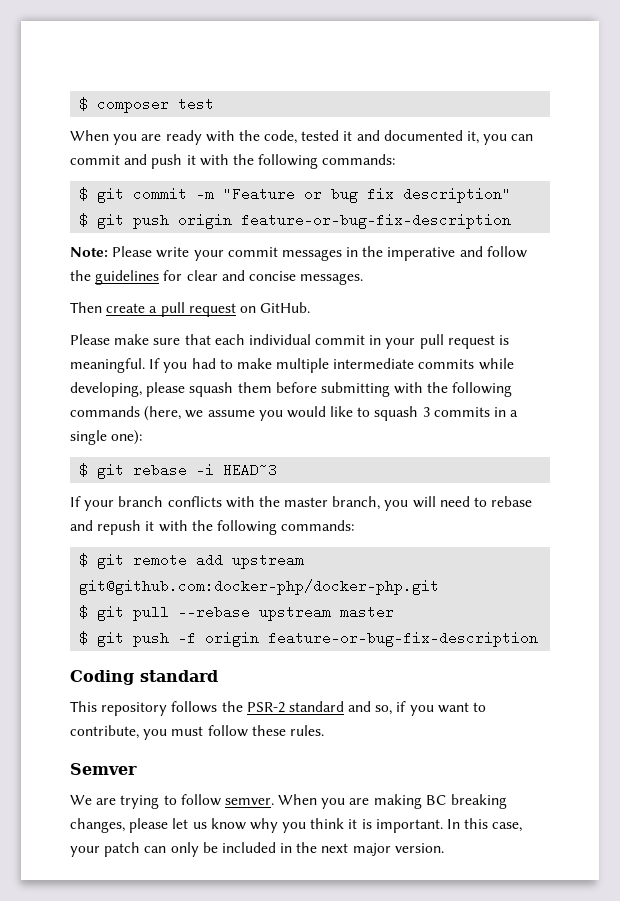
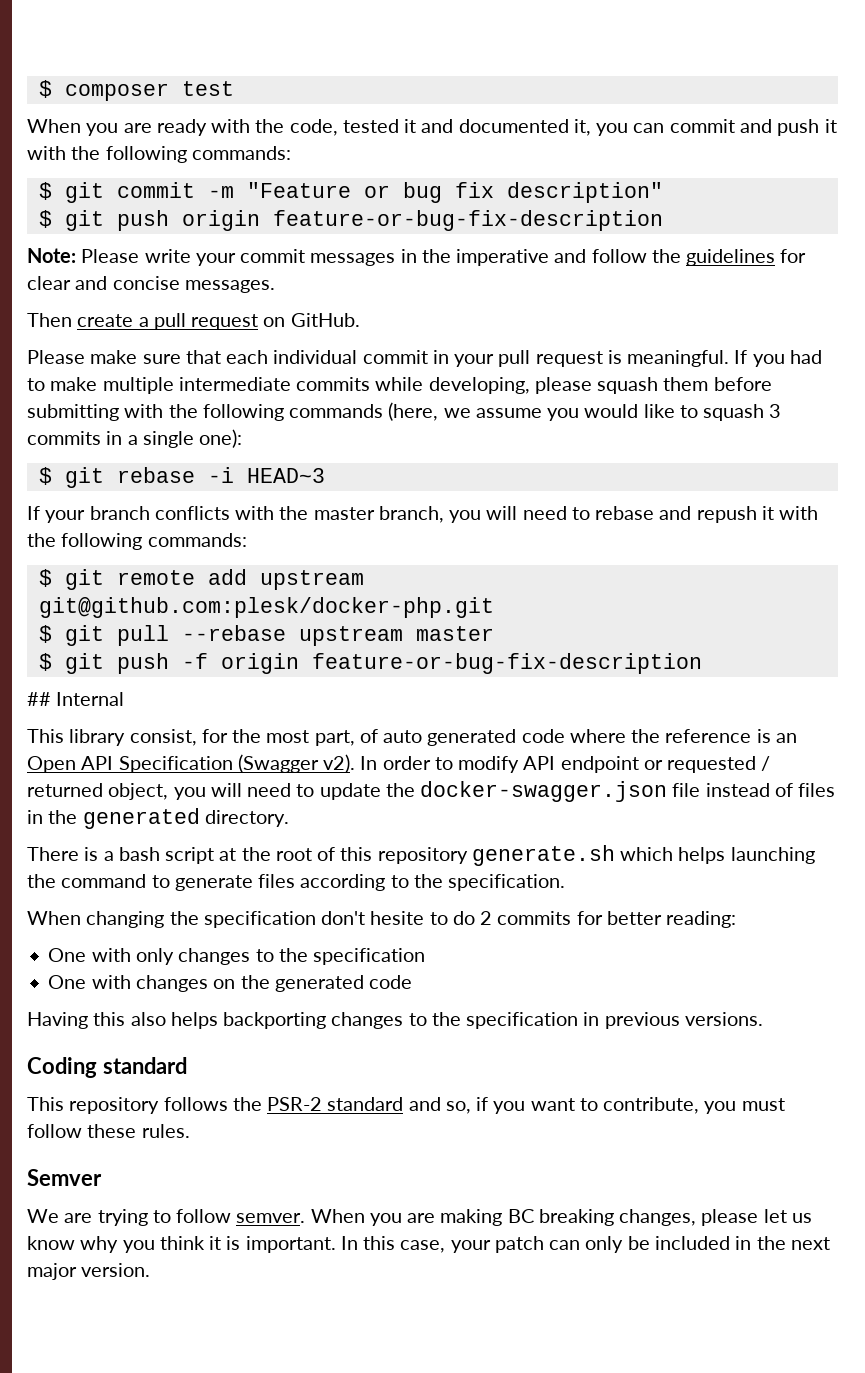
[79,579,440,595] git@github.com:docker-php/docker-php.git -> [38,597,494,618] git@github.com:plesk/docker-php.git
(539, 639) none -> [27,692,125,706] [27,729,797,746] [27,754,771,773] [27,781,836,802] [27,808,289,829] [27,845,815,866] [27,874,566,891] [27,911,737,928] [48,948,426,965] [48,975,413,992] [27,1012,763,1029] // ## Internal // This library consist, for the most part, of auto generated code where the reference is an Open API Specification (Swagger v2). In order to modify API endpoint or requested / returned object, you will need to update the docker-swagger.json file instead of files in the generated directory. // There is a bash script at the root of this repository generate.sh which helps launching the command to generate files according to the specification. // When changing the specification don't hesite to do 2 commits for better reading: // One with only changes to the specification // One with changes on the generated code // Having this also helps backporting changes to the specification in previous versions.

